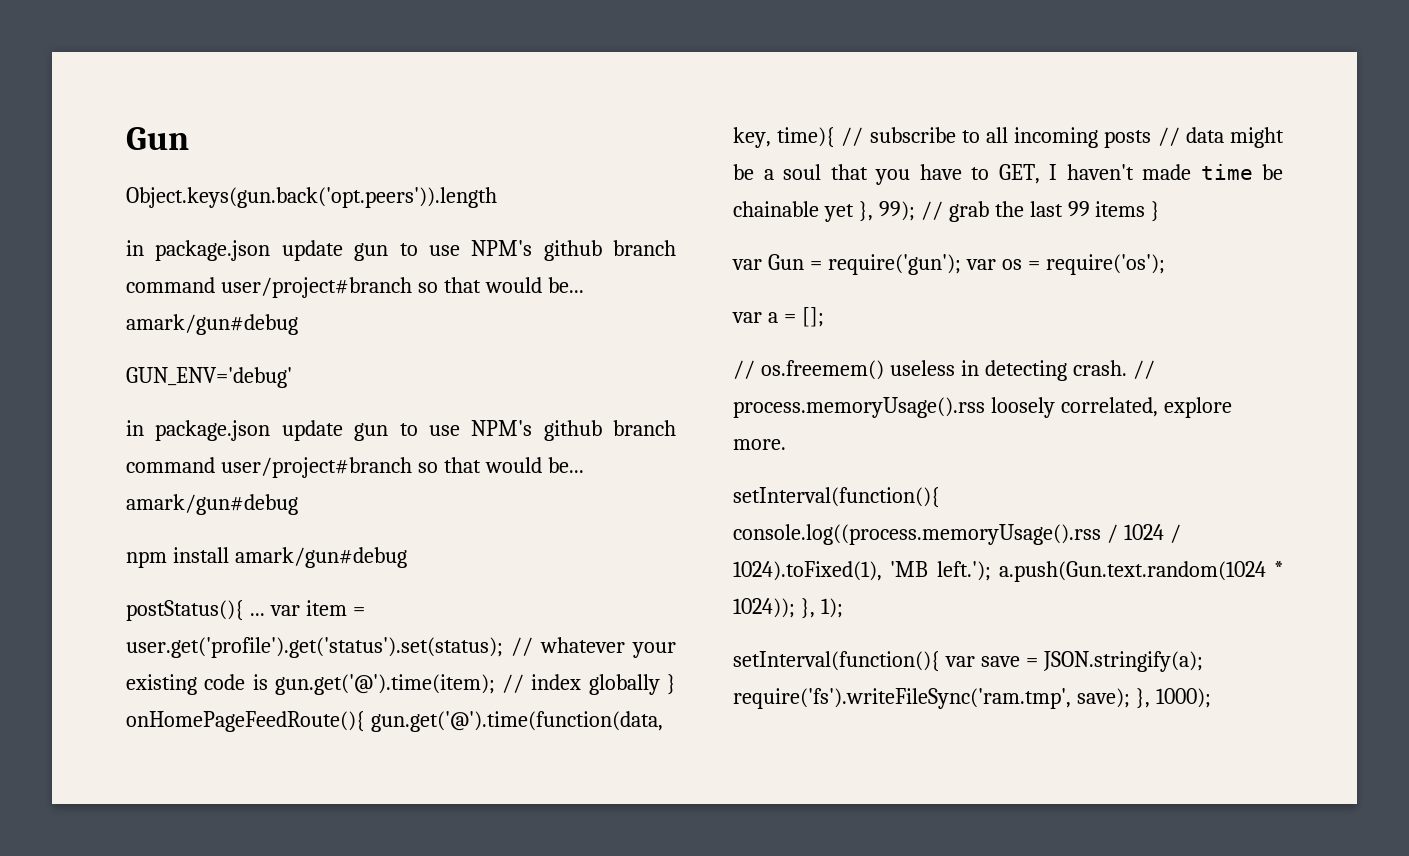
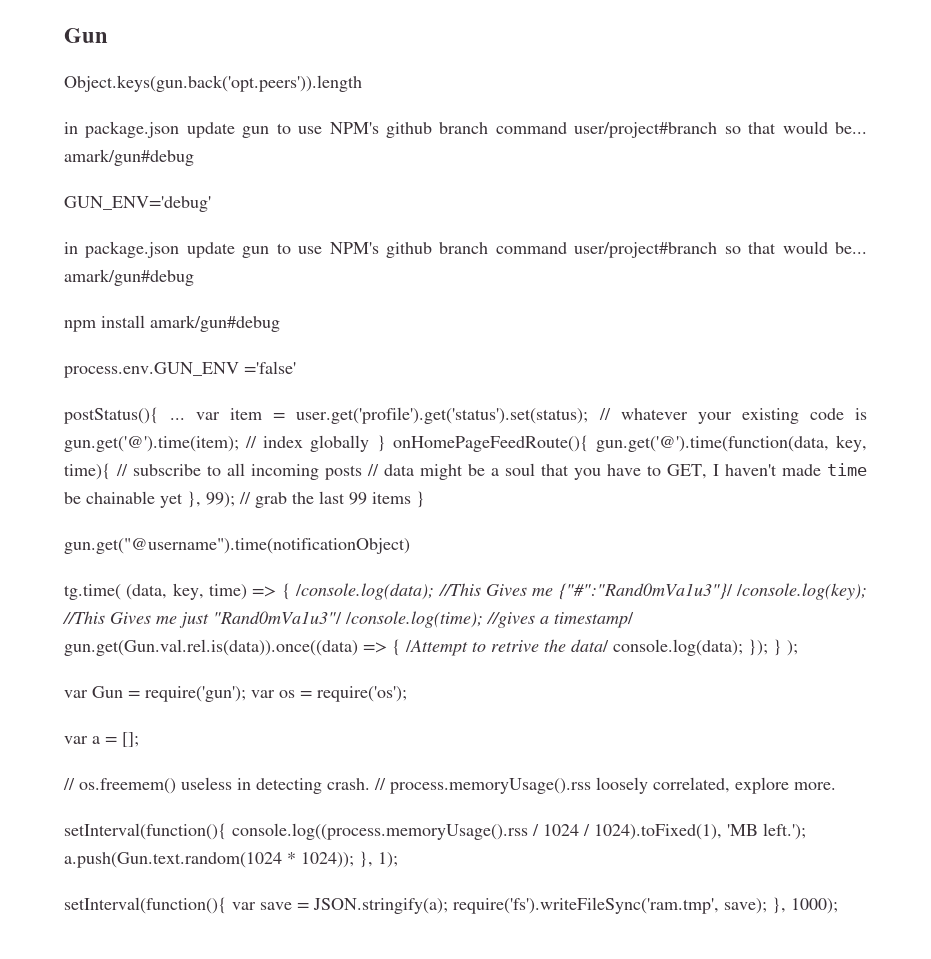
(407, 557) none -> [64,361,296,378] // process.env.GUN_ENV ='false'
(1161, 211) none -> [64,538,410,554] [64,583,868,600] [62,611,634,628] [64,639,798,656] // gun.get("@username").time(notificationObject) // tg.time( (data, key, time) => { /console.log(data); //This Gives me {"#":"Rand0mVa1u3"}/ /console.log(key); //This Gives me just "Rand0mVa1u3"/ /console.log(time); //gives a timestamp/ gun.get(Gun.val.rel.is(data)).once((data) => { /Attempt to retrive the data/ console.log(data); }); } );

